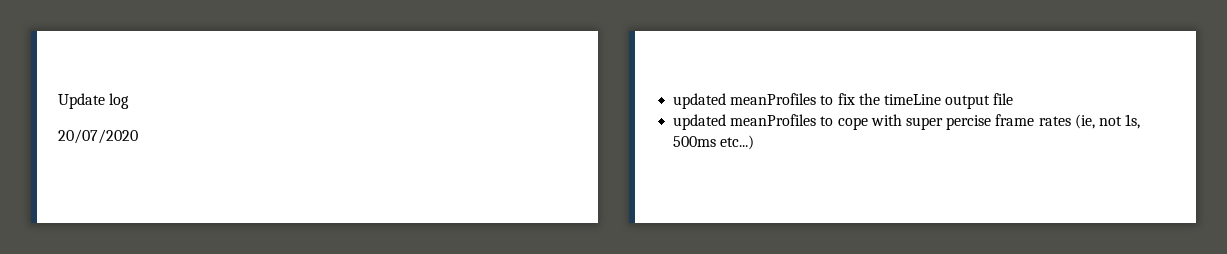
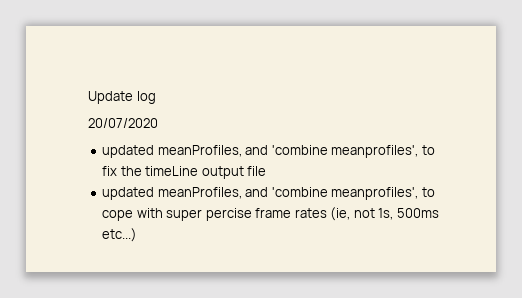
[730,93,817,105] meanProfiles -> [157,145,419,158] meanProfiles, and 'combine meanprofiles',
[730,114,817,126] meanProfiles -> [157,187,419,200] meanProfiles, and 'combine meanprofiles',

